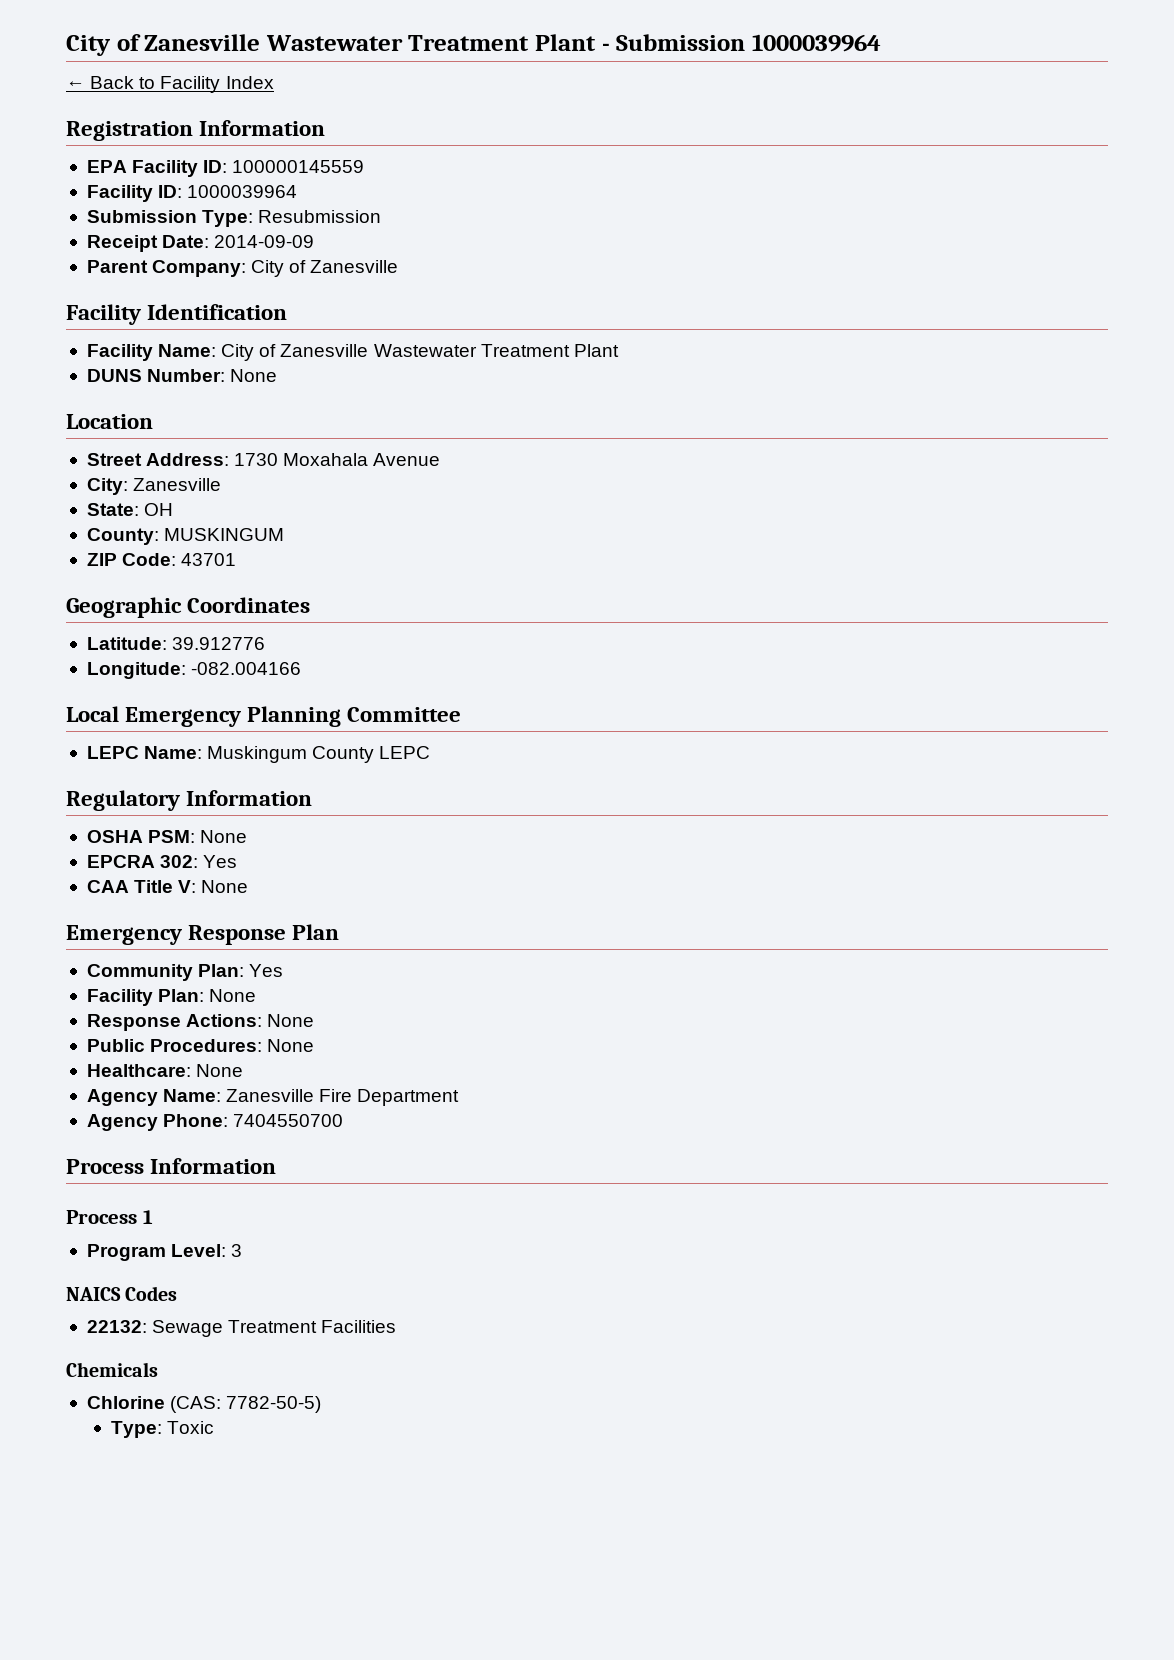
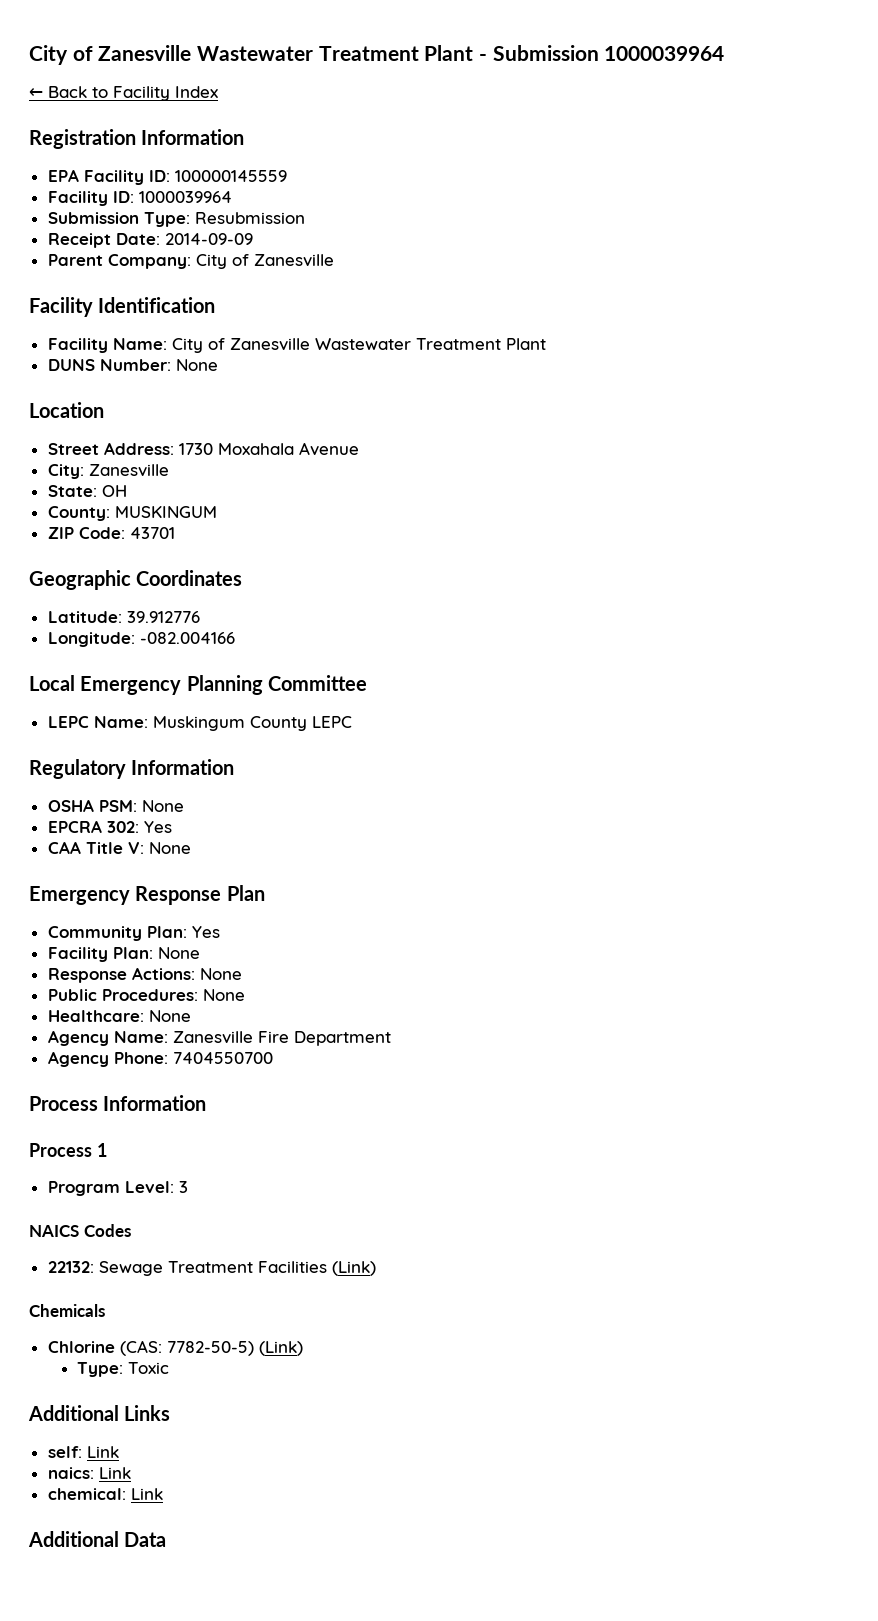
(397, 1326) none -> [331,1261,376,1276] (Link)
(322, 1404) none -> [258,1341,303,1356] (Link)
(215, 1427) none -> [28,1405,171,1421] [47,1446,119,1458] [47,1467,131,1479] [47,1488,163,1500] [28,1531,167,1547] // Additional Links // self: Link // naics: Link // chemical: Link // Additional Data

